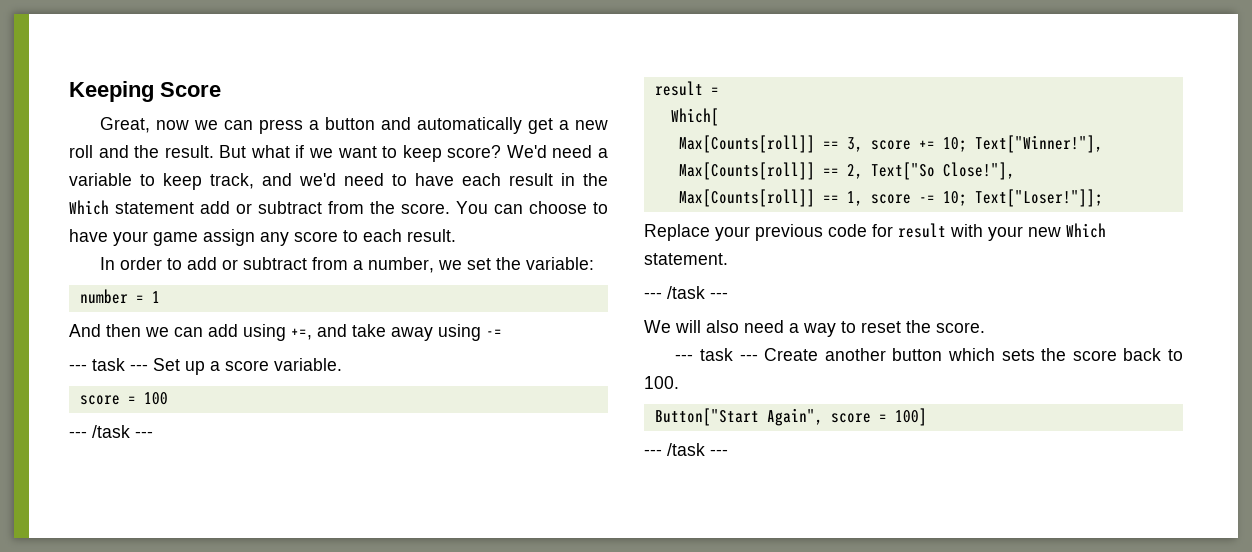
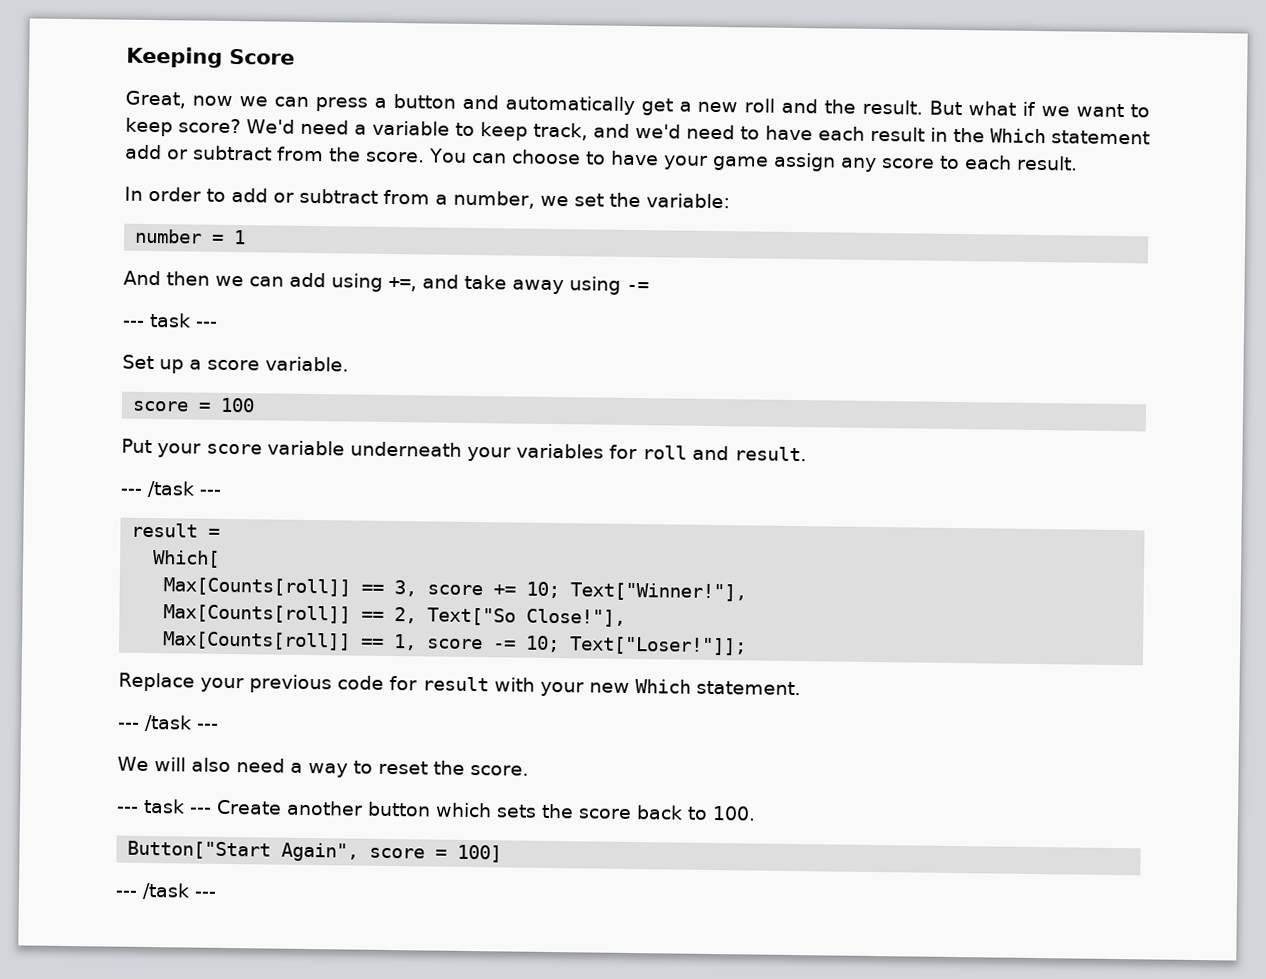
(148, 367) none -> (218, 324) //
(168, 398) none -> [121,438,807,462] // Put your score variable underneath your variables for roll and result.

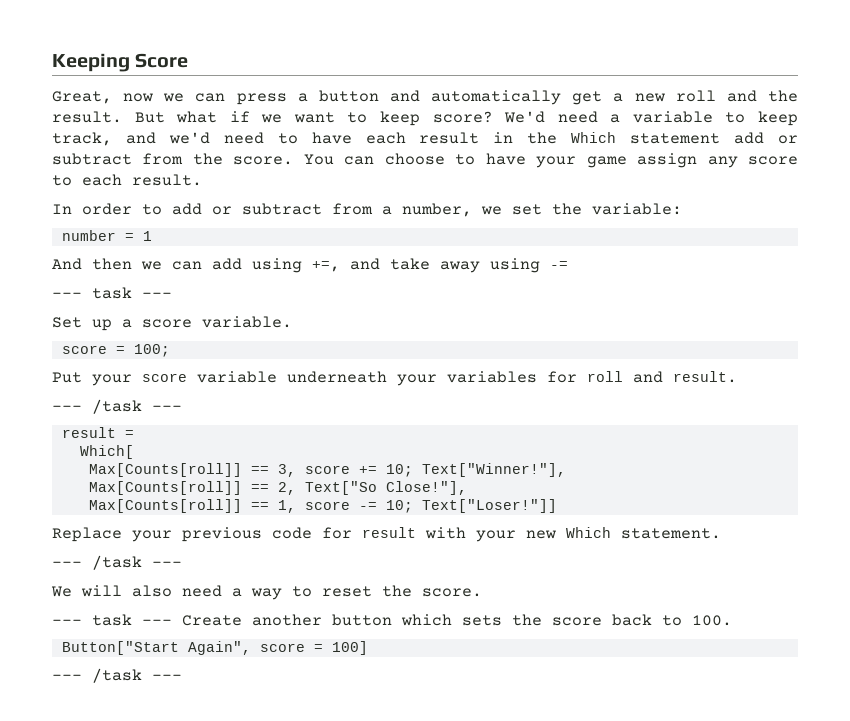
[220,397,256,413] 100 -> [133,344,170,357] 100;
[569,636,748,656] Text["Loser!"]]; -> [421,499,557,513] Text["Loser!"]]

